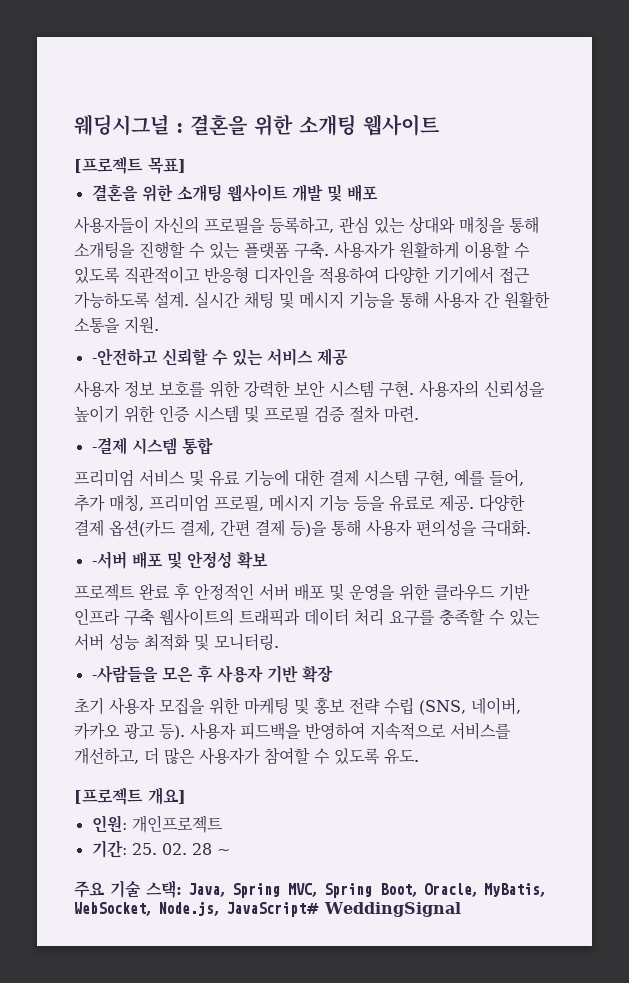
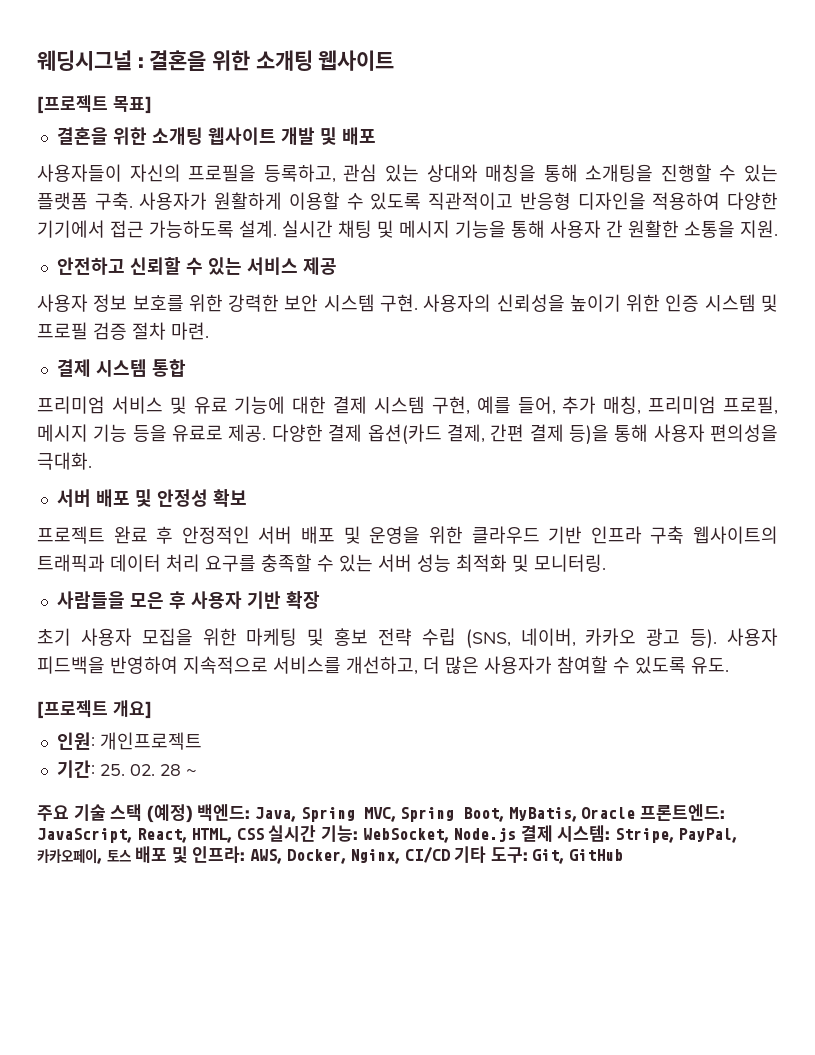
[91,348,158,366] -안전하고 -> [56,257,125,275] 안전하고
[91,437,127,455] -결제 -> [56,359,91,377] 결제
[91,551,127,569] -서버 -> [56,489,91,507] 서버
[91,665,158,683] -사람들을 -> [56,591,125,609] 사람들을
[146,880,182,898] 스택: -> [110,804,251,823] 스택 (예정) 백엔드:
[424,883,546,897] [74,901,461,917] Oracle, MyBatis, WebSocket, Node.js, JavaScript# WeddingSignal -> [508,804,725,822] [37,825,738,843] [37,846,624,864] MyBatis, Oracle 프론트엔드: JavaScript, React, HTML, CSS 실시간 기능: WebSocket, Node.js 결제 시스템: Stripe, PayPal, 카카오페이, 토스 배포 및 인프라: AWS, Docker, Nginx, CI/CD 기타 도구: Git, GitHub

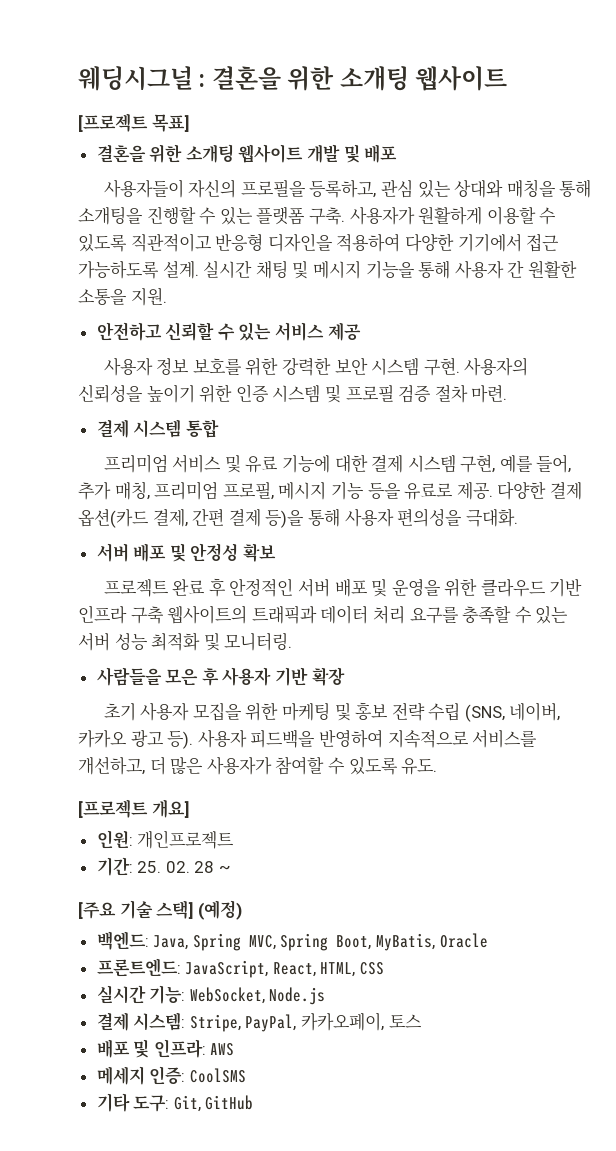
[37,804,143,821] 주요 기술 스택 -> [78,900,194,919] [주요 기술 스택]
(193, 813) none -> (242, 910) //
(636, 813) none -> (488, 940) //
(264, 834) none -> (385, 968) //
(517, 834) none -> (326, 996) //
(131, 855) none -> (422, 1021) //
[249,847,450,864] AWS, Docker, Nginx, CI/CD -> [210,1043,235,1056] [96,1066,246,1085] AWS // 메세지 인증: CoolSMS //

